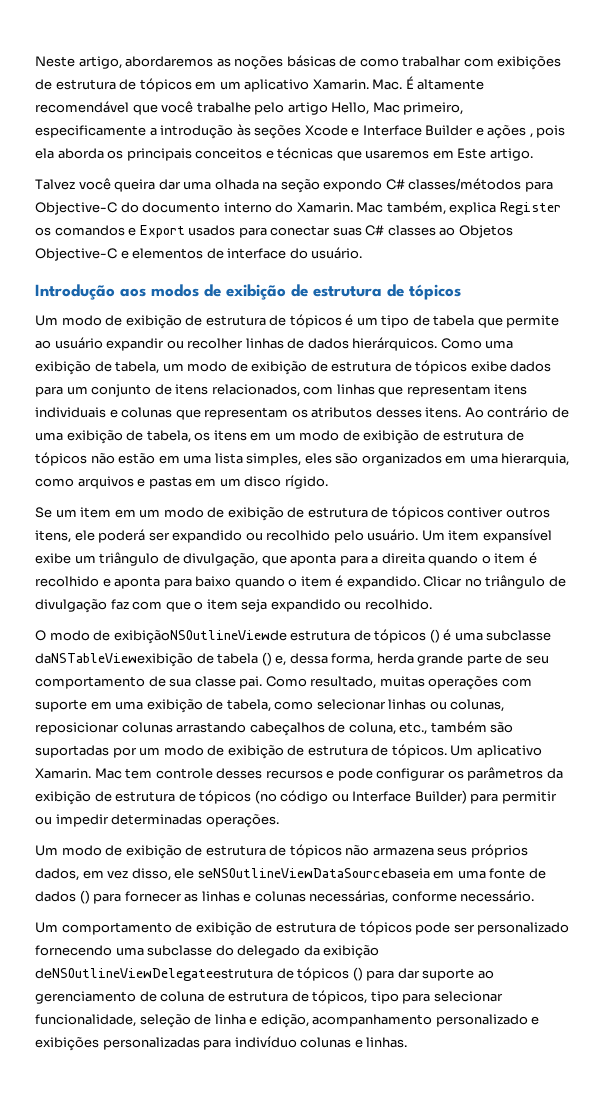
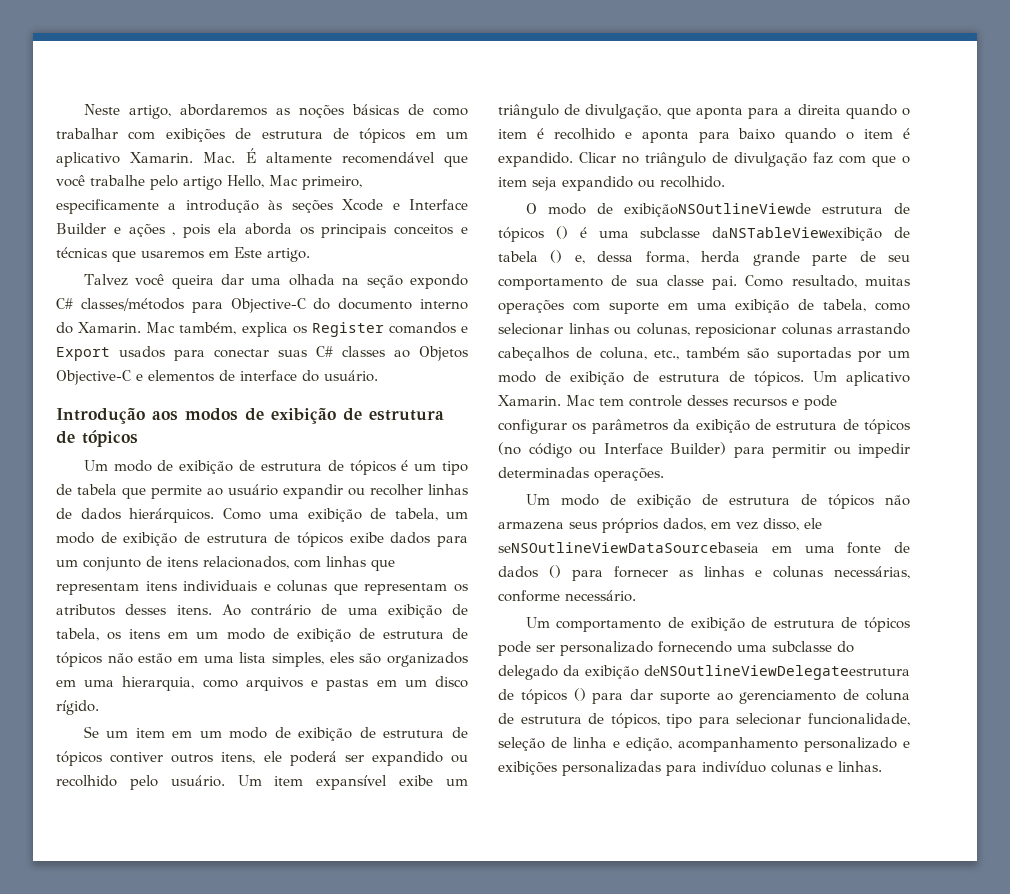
[499,202,561,215] [35,227,51,236] Register os -> [292,322,384,337] os Register

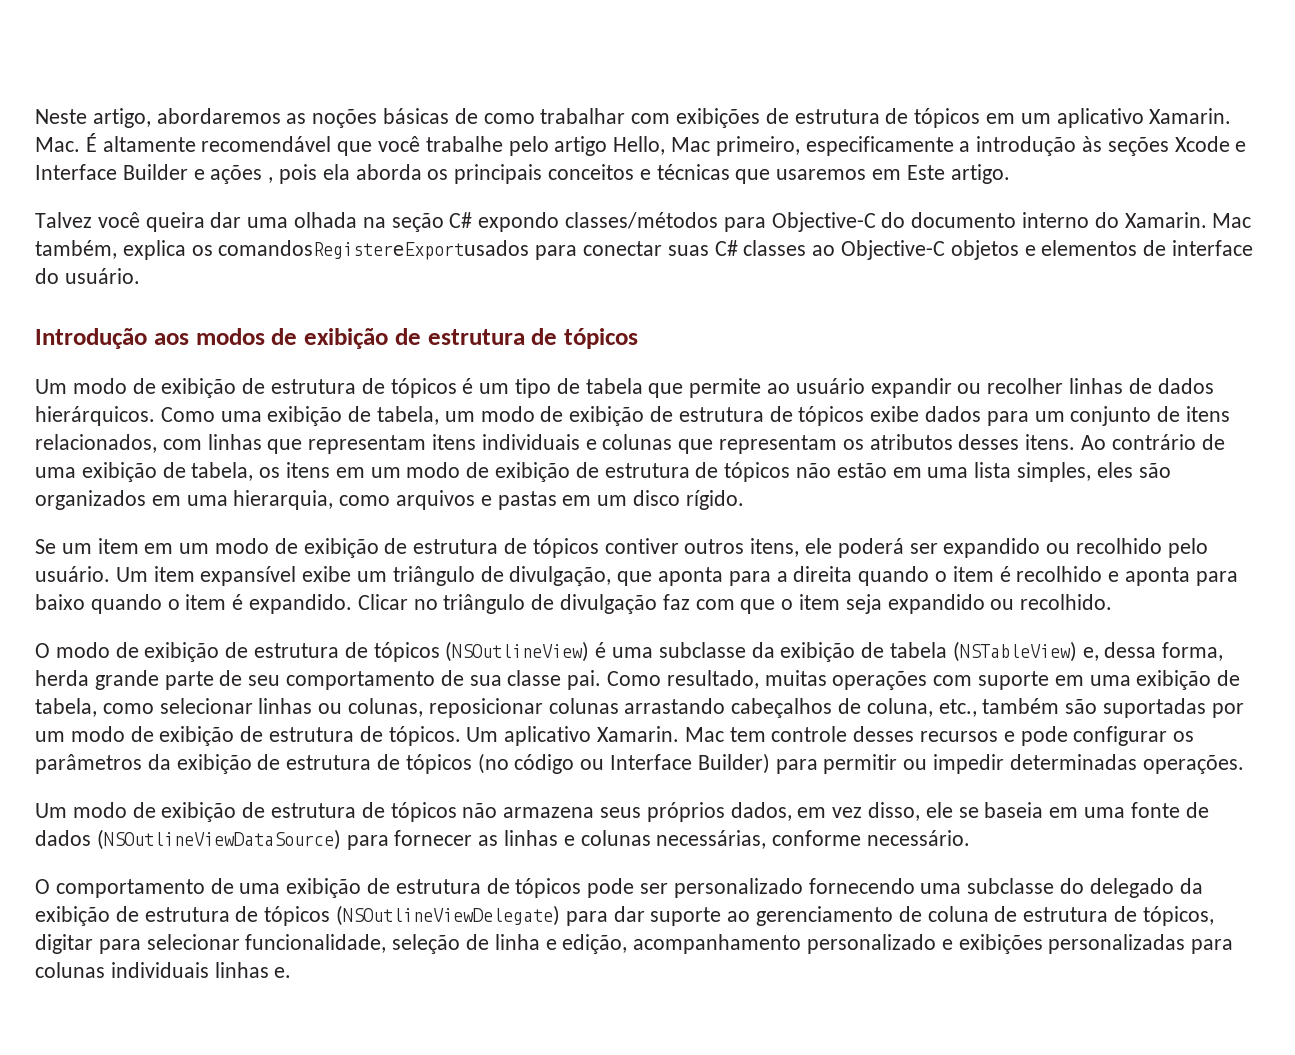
[410,274,469,289] [56,298,73,309] expondo C# -> [449,212,560,232] C# expondo
[311,322,468,337] [56,346,165,361] Register comandos e Export usados -> [218,240,530,260] comandosRegistereExportusados
[419,346,468,361] [56,370,131,385] Objetos Objective-C -> [841,240,1019,260] Objective-C objetos
[623,203,910,217] [498,226,568,242] exibiçãoNSOutlineViewde estrutura de tópicos () -> [144,641,590,662] exibição de estrutura de tópicos (NSOutlineView)
[712,227,910,241] [498,250,563,263] daNSTableViewexibição de tabela () -> [751,641,1077,662] da exibição de tabela (NSTableView)
[498,542,759,553] seNSOutlineViewDataSourcebaseia -> [958,802,1044,818] se baseia
[549,565,561,578] () -> [96,829,341,850] (NSOutlineViewDataSource)
[525,617,685,632] Um comportamento de -> [35,878,281,898] O comportamento de uma
[644,665,910,680] [498,688,586,704] deNSOutlineViewDelegateestrutura de tópicos () -> [115,905,561,926] de estrutura de tópicos (NSOutlineViewDelegate)
[666,714,693,728] tipo -> [35,934,93,954] digitar
[702,761,882,773] indivíduo colunas e linhas. -> [35,962,292,978] colunas individuais linhas e.

